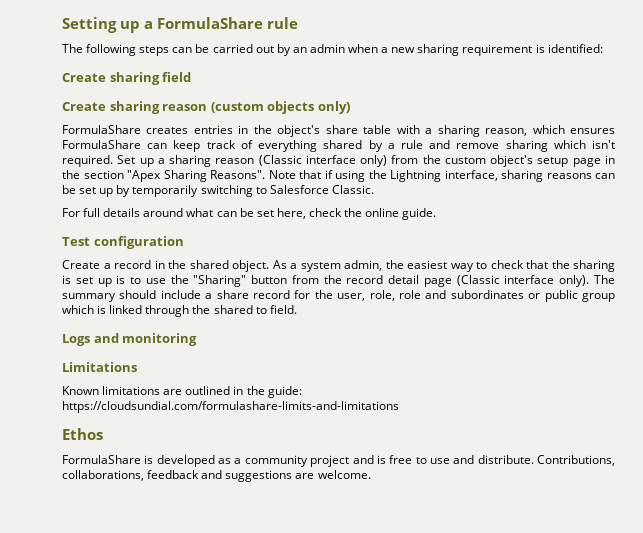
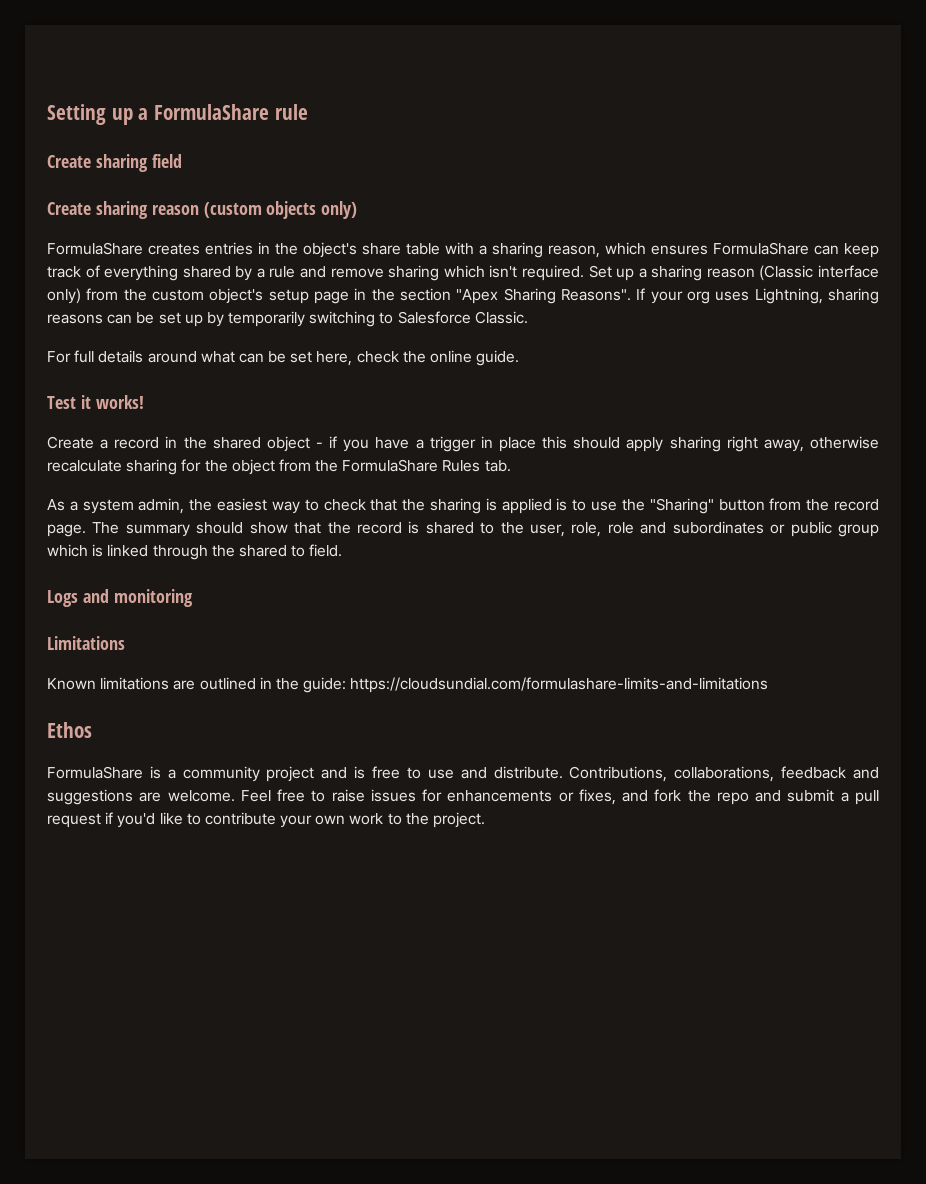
[62,44,603,56] // The following steps can be carried out by an admin when a new sharing requirement is identified: -> (308, 112) none
[268,170,498,182] Note that if using the Lightning interface, -> [636,288,823,304] If your org uses Lightning,
[93,236,184,249] configuration -> [80,395,144,409] it works!
[232,260,269,272] object. -> [266,436,879,452] [47,459,511,475] object - if you have a trigger in place this should apply sharing right away, otherwise recalculate sharing for the object from the FormulaShare Rules tab. //
[75,277,112,287] set up -> [501,498,552,514] applied
[388,275,615,287] [62,290,311,302] detail page (Classic interface only). The summary should include a share record for -> [47,521,495,537] page. The summary should show that the record is shared to
[156,455,232,467] developed as -> (161, 772) none
(371, 474) none -> [240,789,880,805] [47,812,486,828] Feel free to raise issues for enhancements or fixes, and fork the repo and submit a pull request if you'd like to contribute your own work to the project.

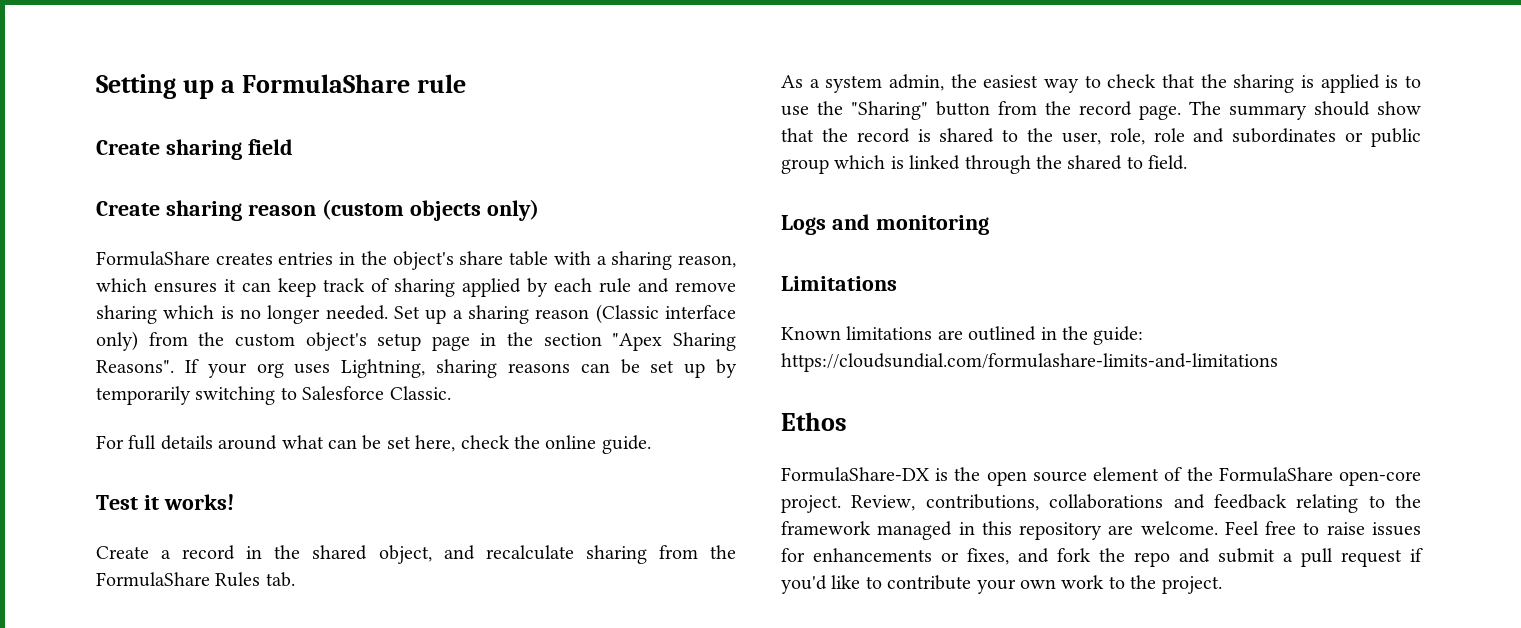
[713,242,809,255] FormulaShare -> [224,279,236,292] it
[104,265,265,281] everything shared by a -> [394,278,592,297] sharing applied by each
[489,265,584,281] isn't required. -> [220,305,388,324] is no longer needed.
[266,436,879,452] [47,459,275,475] object - if you have a trigger in place this should apply sharing right away, otherwise recalculate sharing for the object -> [378,545,647,564] object, and recalculate sharing
[47,766,880,782] [47,789,133,805] FormulaShare is a community project and is free to use and distribute. Contributions, collaborations, feedback and suggestions -> [781,467,1421,486] [781,494,1421,513] [781,521,1103,540] FormulaShare-DX is the open source element of the FormulaShare open-core project. Review, contributions, collaborations and feedback relating to the framework managed in this repository

